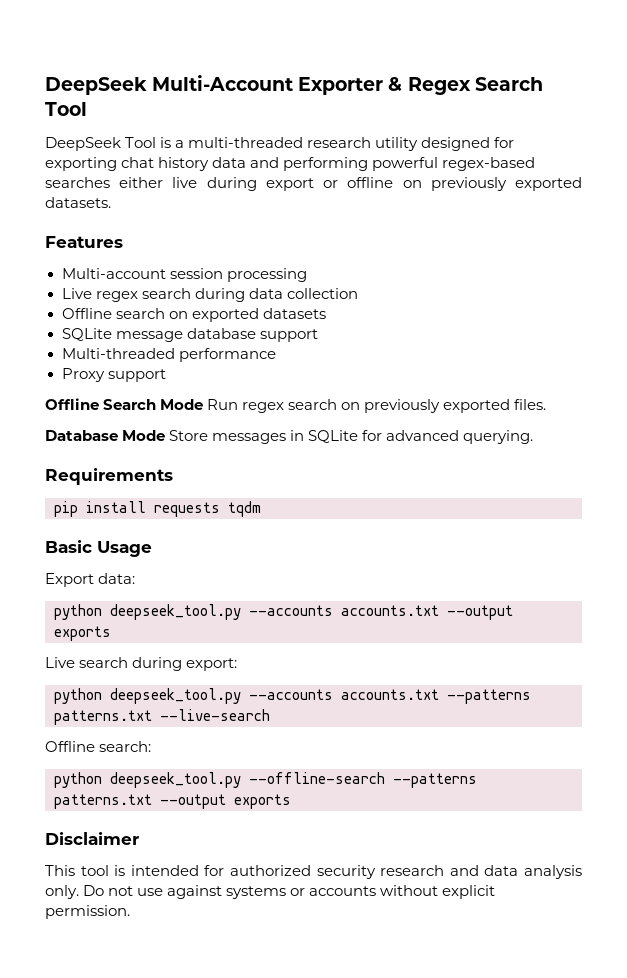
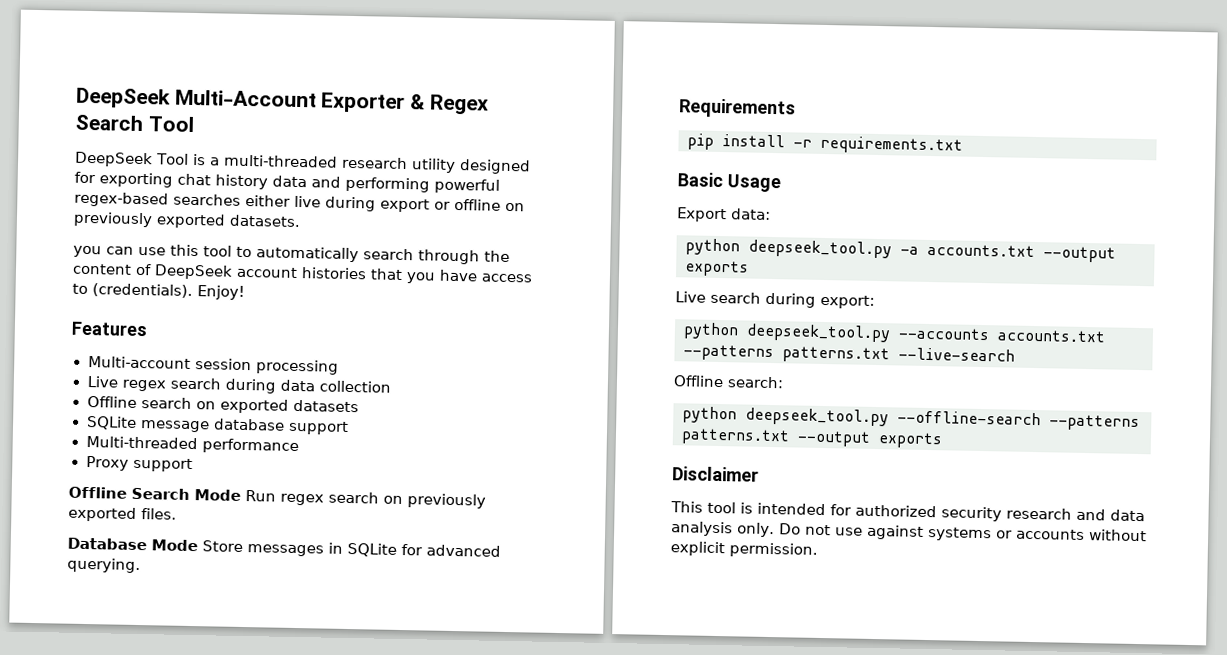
(111, 202) none -> [73,244,510,265] [72,263,532,284] [72,283,245,300] // you can use this tool to automatically search through the content of DeepSeek account histories that you have access to (credentials). Enjoy!
[154,501,261,517] requests tqdm -> [793,135,963,155] -r requirements.txt
[249,605,333,616] --accounts -> [900,246,919,255] -a

